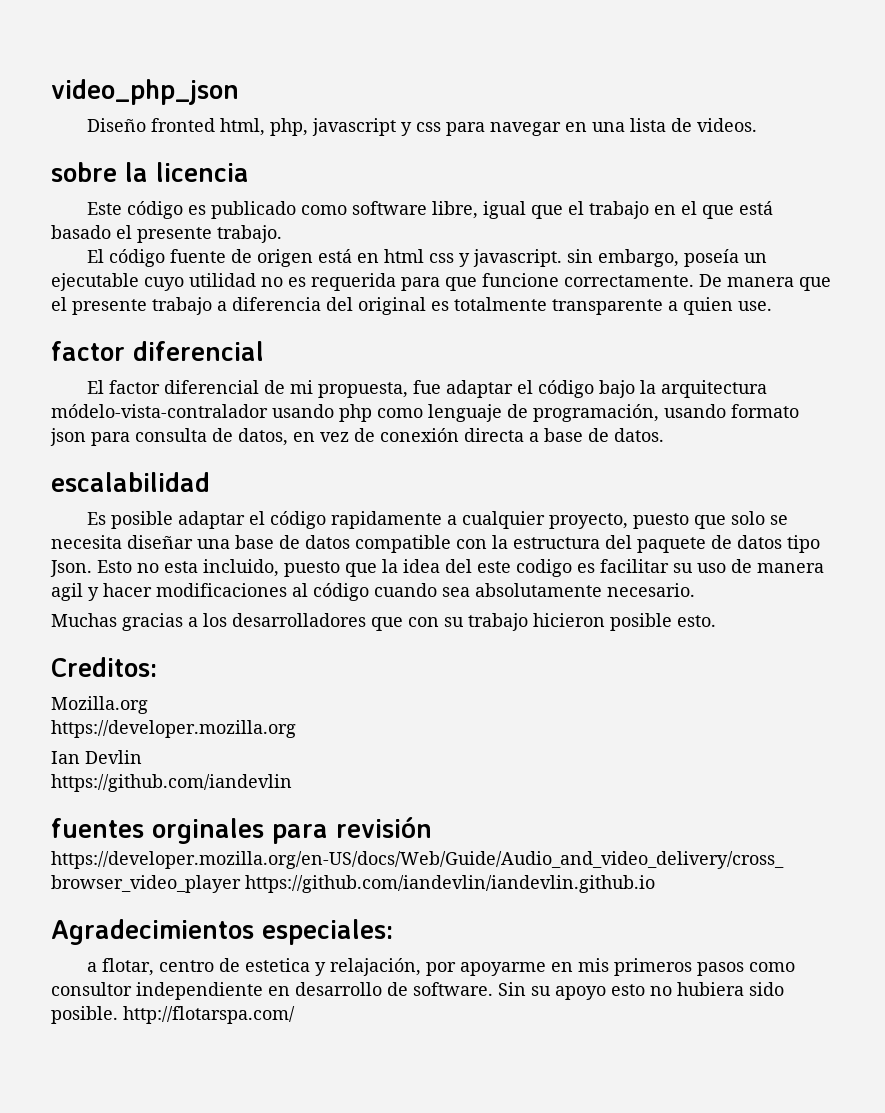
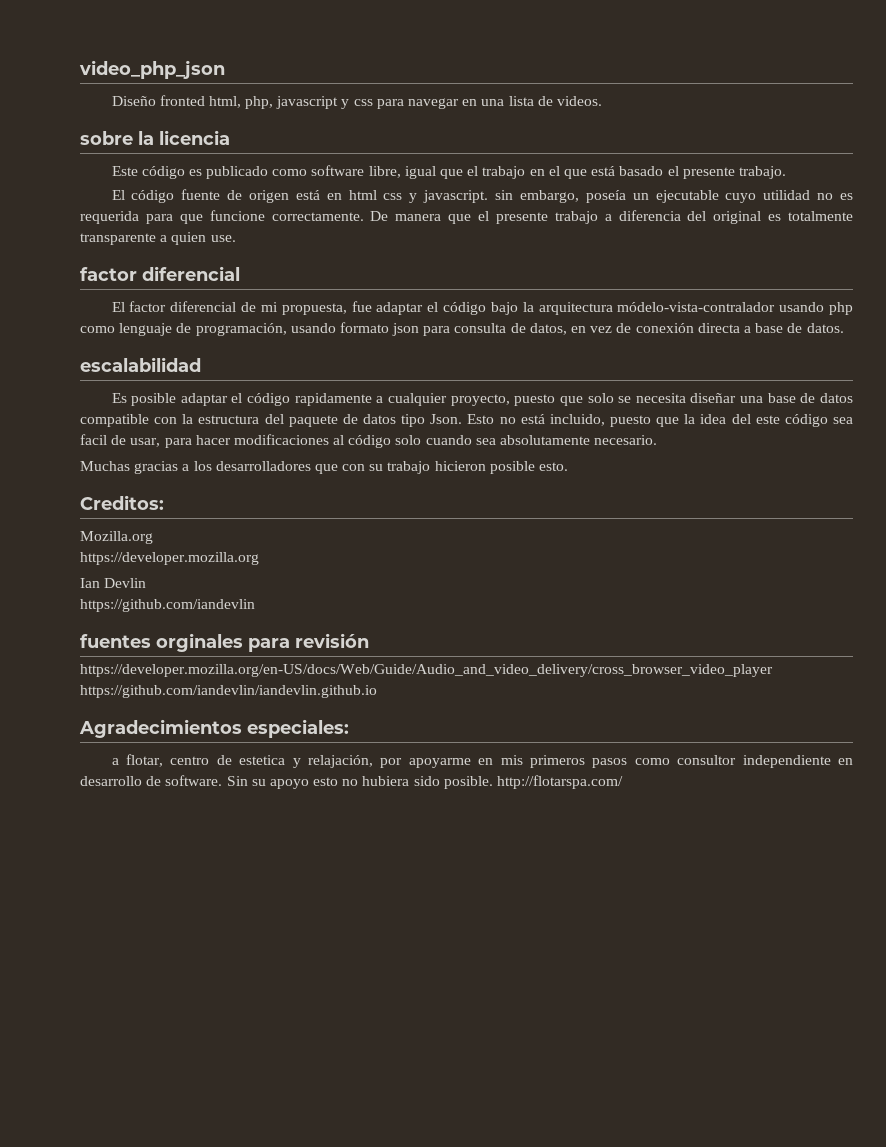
[164,561,198,573] esta -> [520,414,545,424] está
[516,559,824,577] [51,583,99,601] codigo es facilitar su uso de manera agil y -> [784,414,853,427] [80,434,192,448] código sea facil de usar, para
(369, 592) none -> [395,435,422,445] solo

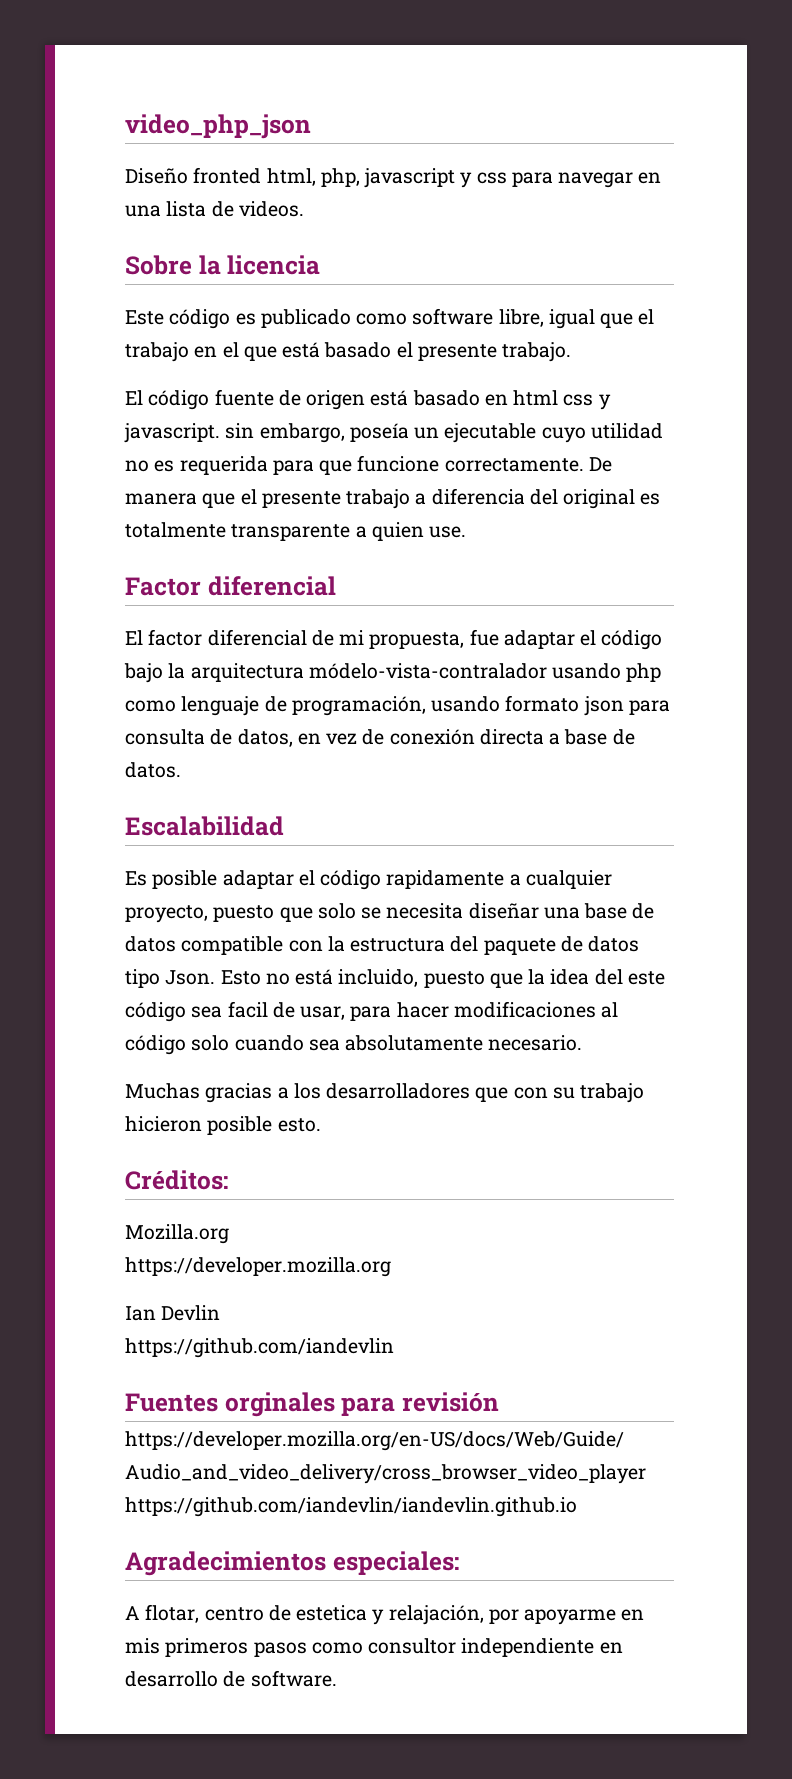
[80,131,133,145] sobre -> [125,255,192,275] Sobre
(320, 195) none -> [412,390,480,406] basado
[80,267,137,281] factor -> [125,577,201,596] Factor
[80,357,201,372] escalabilidad -> [125,816,284,836] Escalabilidad
[80,495,164,510] Creditos: -> [125,1170,228,1190] Créditos:
[80,634,151,648] fuentes -> [125,1393,218,1412] Fuentes
[111,758,119,765] a -> [125,1606,140,1620] A
[226,775,624,789] Sin su apoyo esto no hubiera sido posible. http://flotarspa.com/ -> (337, 1678) none

